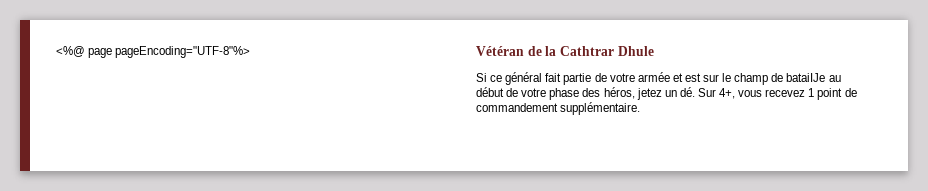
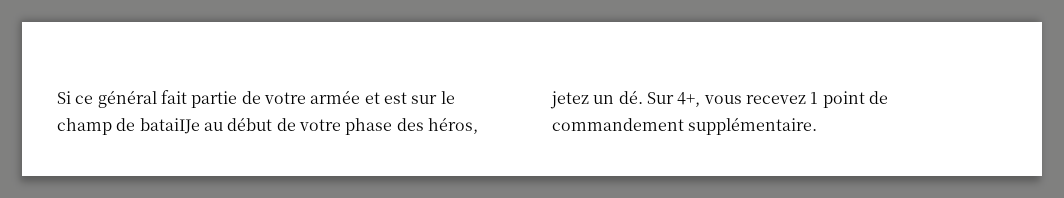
[56,46,251,58] [476,46,654,56] <%@ page pageEncoding="UTF-8"%> // Vétéran de la Cathtrar Dhule // -> (57, 97) none

